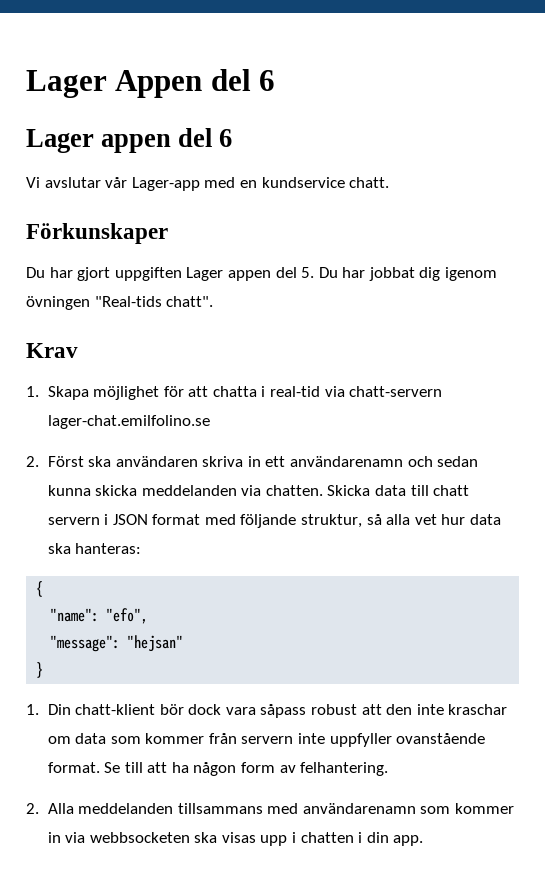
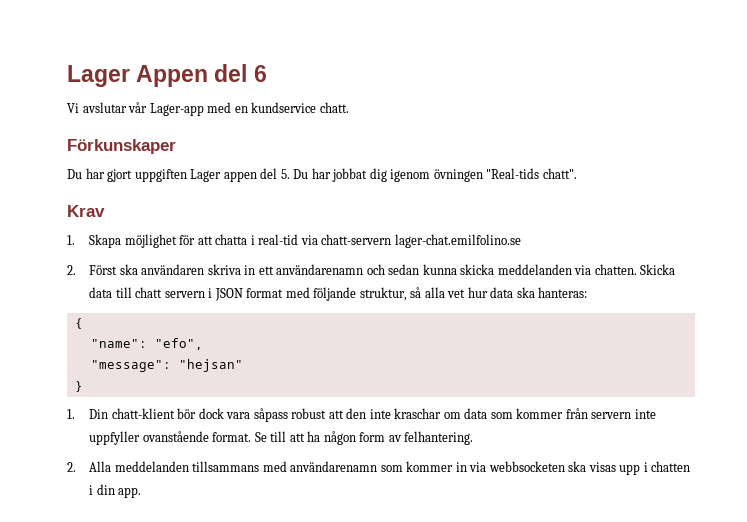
[26,128,233,153] // Lager appen del 6 -> (267, 73) none

